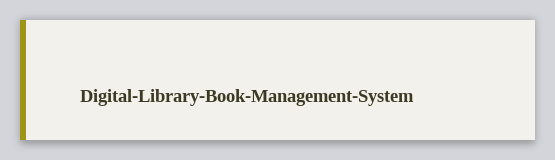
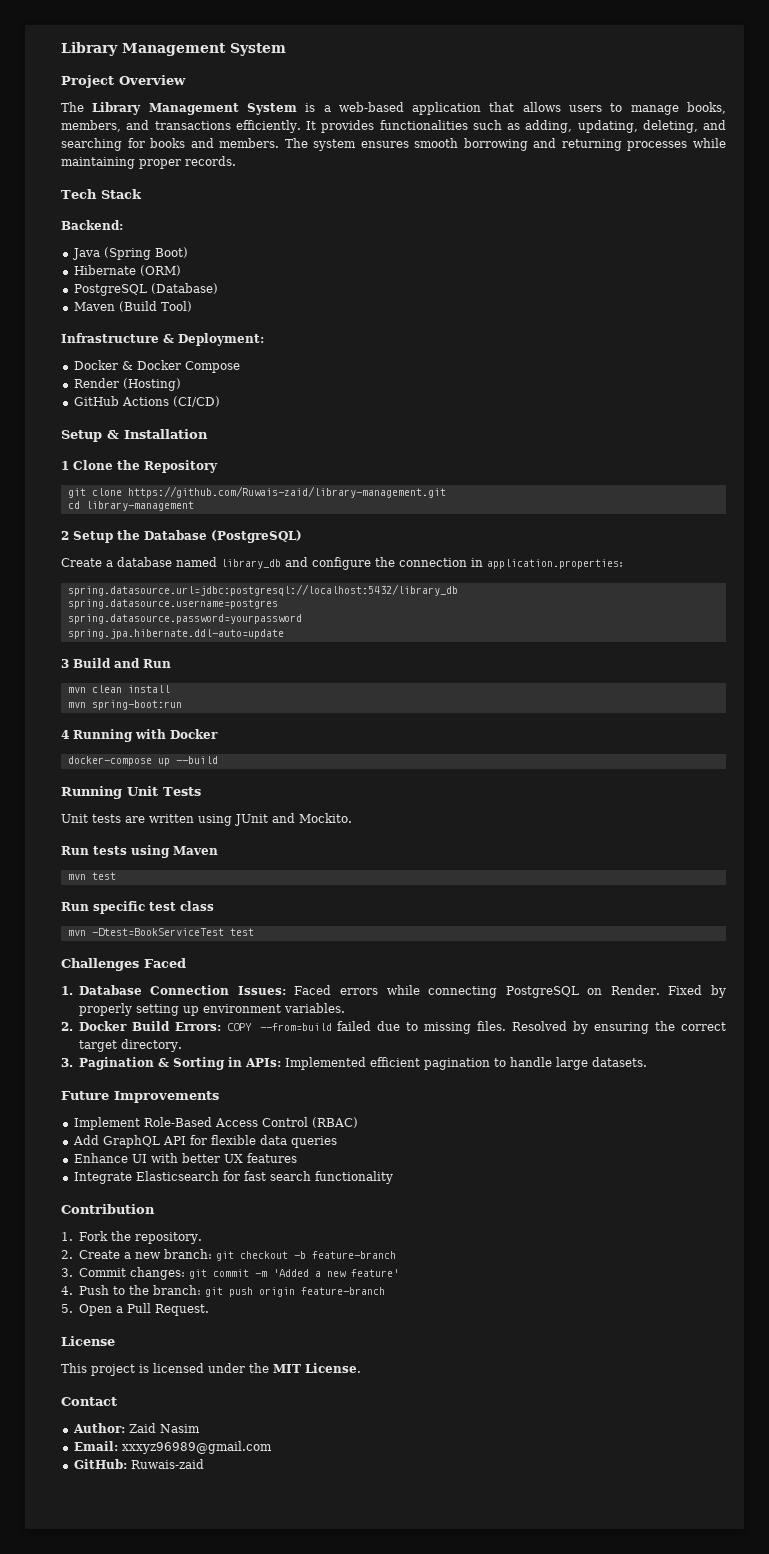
[80,89,414,106] Digital-Library-Book-Management-System -> [61,42,286,56] [61,75,186,88] [61,102,726,115] [61,120,726,133] [61,138,727,151] [61,156,236,169] [61,189,142,199] [61,220,123,230] [71,247,188,260] [73,265,181,276] [73,283,218,296] [73,301,192,312] [61,333,264,346] [73,360,240,373] [73,378,181,391] [73,396,220,407] [61,429,208,442] [61,460,218,473] [67,486,446,498] [67,501,194,511] [61,530,302,543] [61,557,623,570] [67,584,458,596] [67,599,278,609] [67,614,302,624] [67,629,284,639] [61,658,171,668] [67,685,170,693] [67,700,182,710] [61,729,218,742] [67,756,218,766] [61,786,201,799] [61,813,352,826] [61,845,218,858] [67,872,116,880] [61,901,214,914] [67,928,254,936] [61,958,186,971] [61,985,726,998] [78,1003,345,1016] [61,1021,726,1034] [78,1039,182,1052] [61,1057,647,1070] [61,1091,219,1103] [73,1117,358,1130] [72,1135,337,1148] [73,1153,297,1163] [73,1171,393,1184] [61,1204,155,1214] [61,1231,202,1244] [61,1249,396,1261] [61,1267,399,1280] [61,1285,385,1297] [61,1303,209,1316] [61,1336,115,1346] [61,1363,361,1376] [61,1397,117,1406] [72,1423,200,1433] [73,1441,272,1454] [73,1459,204,1469] Library Management System // Project Overview // The Library Management System is a web-based application that allows users to manage books, members, and transactions efficiently. It provides functionalities such as adding, updating, deleting, and searching for books and members. The system ensures smooth borrowing and returning processes while maintaining proper records. // Tech Stack // Backend: // Java (Spring Boot) // Hibernate (ORM) // PostgreSQL (Database) // Maven (Build Tool) // Infrastructure & Deployment: // Docker & Docker Compose // Render (Hosting) // GitHub Actions (CI/CD) // Setup & Installation // 1 Clone the Repository // git clone https://github.com/Ruwais-zaid/library-management.git // cd library-management // 2 Setup the Database (PostgreSQL) // Create a database named library_db and configure the connection in application.properties: // spring.datasource.url=jdbc:postgresql://localhost:5432/library_db // spring.datasource.username=postgres // spring.datasource.password=yourpassword // spring.jpa.hibernate.ddl-auto=update // 3 Build and Run // mvn clean install // mvn spring-boot:run // 4 Running with Docker // docker-compose up --build // Running Unit Tests // Unit tests are written using JUnit and Mockito. // Run tests using Maven // mvn test // Run specific test class // mvn -Dtest=BookServiceTest test // Challenges Faced // 1. Database Connection Issues: Faced errors while connecting PostgreSQL on Render. Fixed by properly setting up environment variables. // 2. Docker Build Errors: COPY --from=build failed due to missing files. Resolved by ensuring the correct target directory. // 3. Pagination & Sorting in APIs: Implemented efficient pagination to handle large datasets. // Future Improvements // Implement Role-Based Access Control (RBAC) // Add GraphQL API for flexible data queries // Enhance UI with better UX features // Integrate Elasticsearch for fast search functionality // Contribution // 1. Fork the repository. // 2. Create a new branch: git checkout -b feature-branch // 3. Commit changes: git commit -m 'Added a new feature' // 4. Push to the branch: git push origin feature-branch // 5. Open a Pull Request. // License // This project is licensed under the MIT License. // Contact // Author: Zaid Nasim // Email: xxxyz96989@gmail.com // GitHub: Ruwais-zaid

